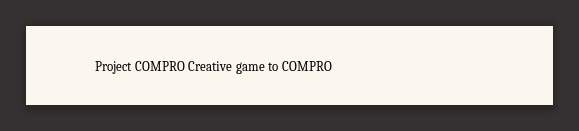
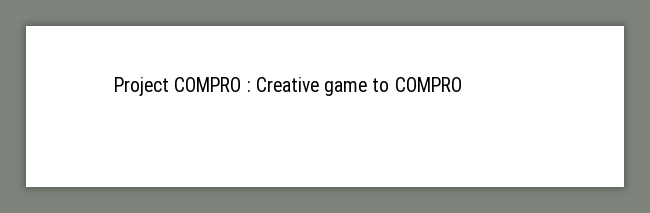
(185, 66) none -> [246,81,251,92] :

